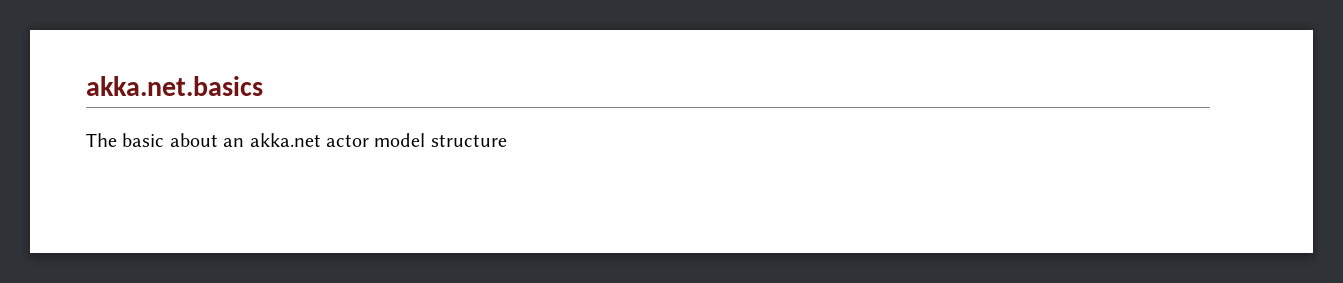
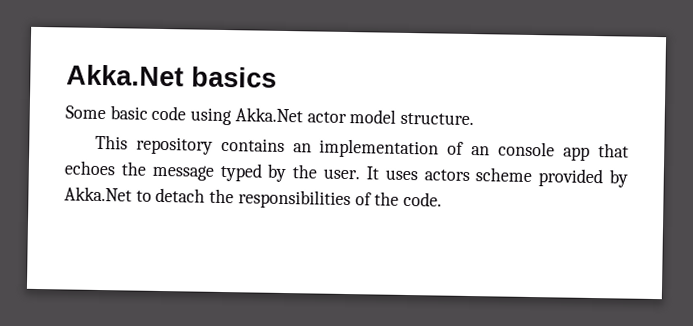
[86,76,263,96] [86,133,507,147] akka.net.basics // The basic about an akka.net actor model structure -> [66,64,277,88] [65,105,475,126] [94,134,629,161] [64,160,628,188] [64,186,443,210] Akka.Net basics // Some basic code using Akka.Net actor model structure. // This repository contains an implementation of an console app that echoes the message typed by the user. It uses actors scheme provided by Akka.Net to detach the responsibilities of the code.

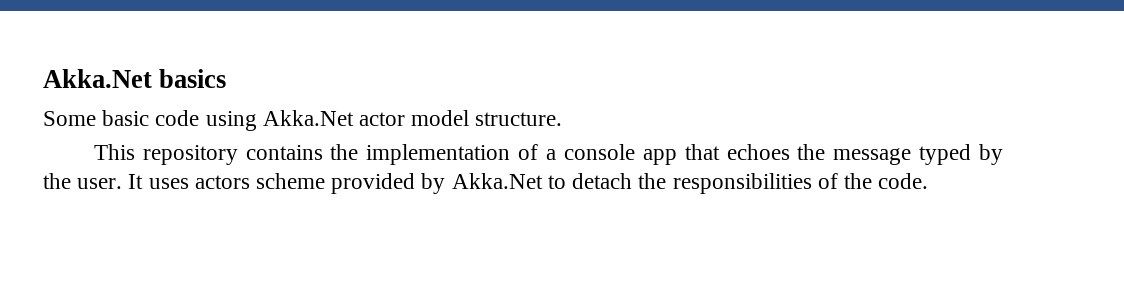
[292,143,312,153] an -> [330,144,359,160] the
[471,146,491,156] an -> [546,149,557,160] a

